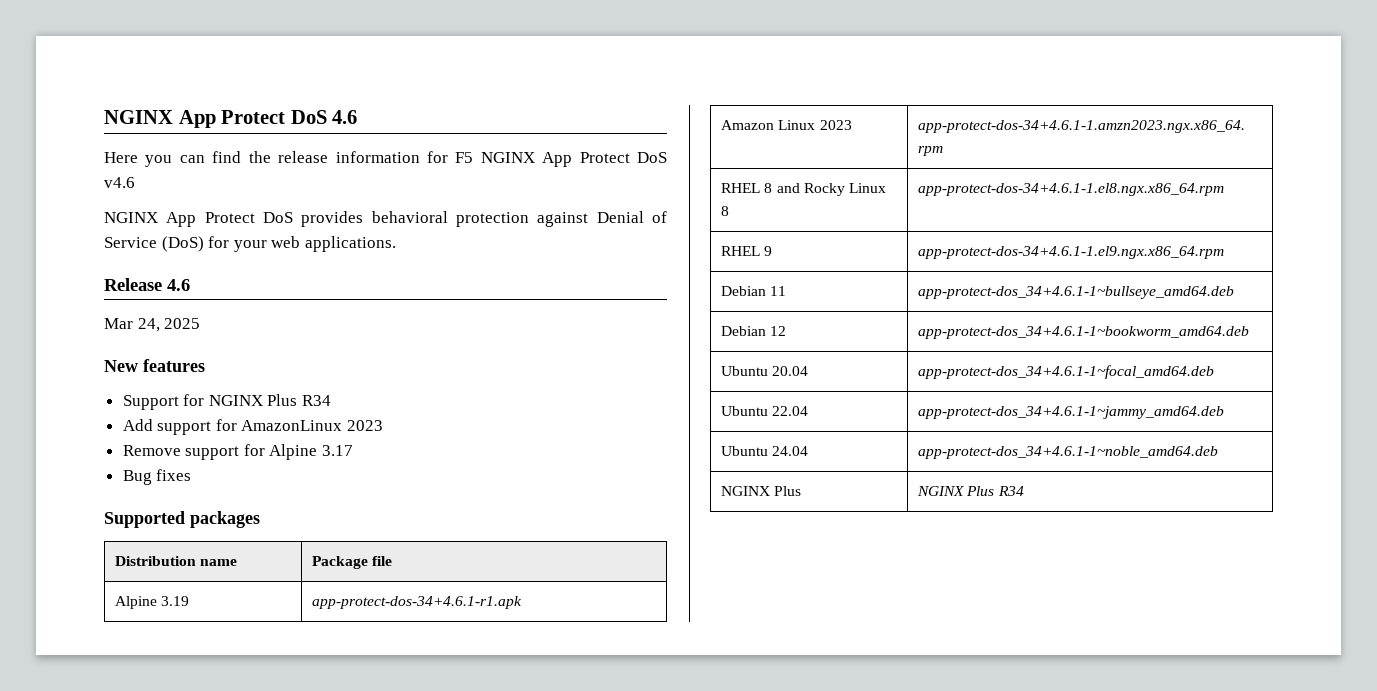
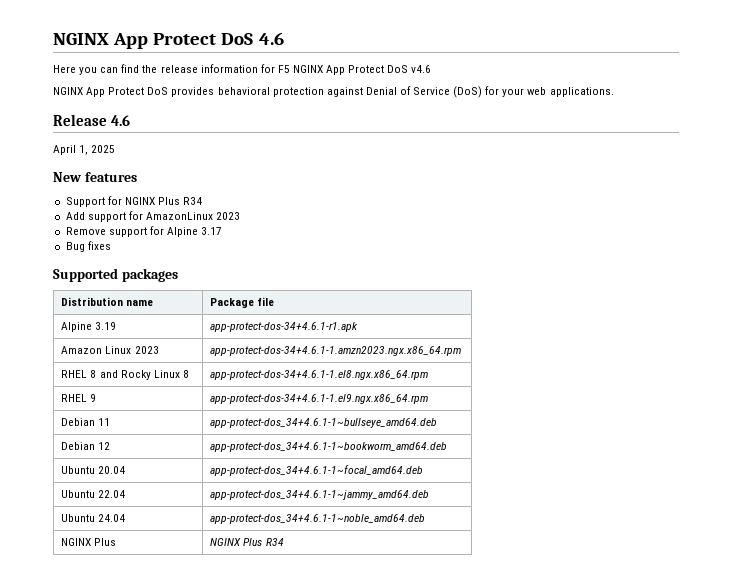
[104,318,160,332] Mar 24, -> [53,145,89,155] April 1,

